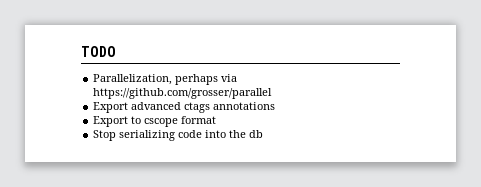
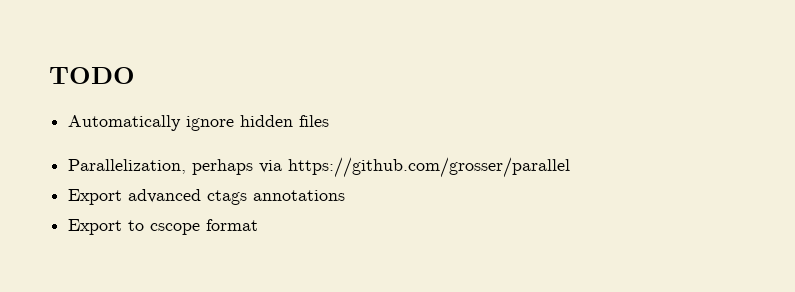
(116, 51) none -> [68,115,330,131] // Automatically ignore hidden files
[93,130,264,141] // Stop serializing code into the db -> (259, 225) none

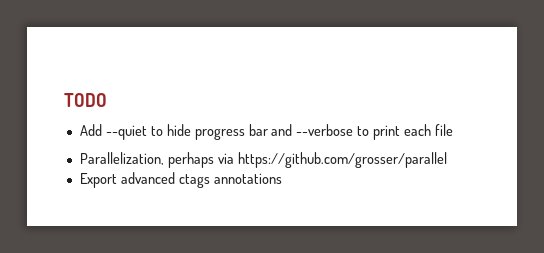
[68,115,330,131] Automatically ignore hidden files -> [79,124,454,140] Add --quiet to hide progress bar and --verbose to print each file
[68,219,259,235] // Export to cscope format -> (282, 178) none

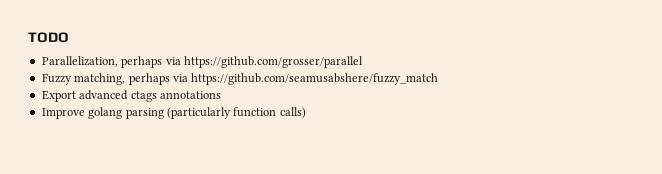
[79,124,454,140] // Add --quiet to hide progress bar and --verbose to print each file -> (69, 37) none
(447, 160) none -> [41,73,439,85] // Fuzzy matching, perhaps via https://github.com/seamusabshere/fuzzy_match
(282, 178) none -> [41,107,306,119] // Improve golang parsing (particularly function calls)

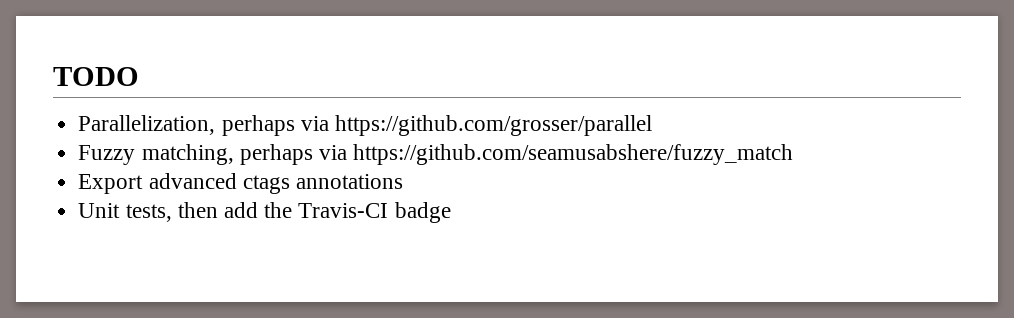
[41,107,306,119] Improve golang parsing (particularly function calls) -> [78,202,451,223] Unit tests, then add the Travis-CI badge

